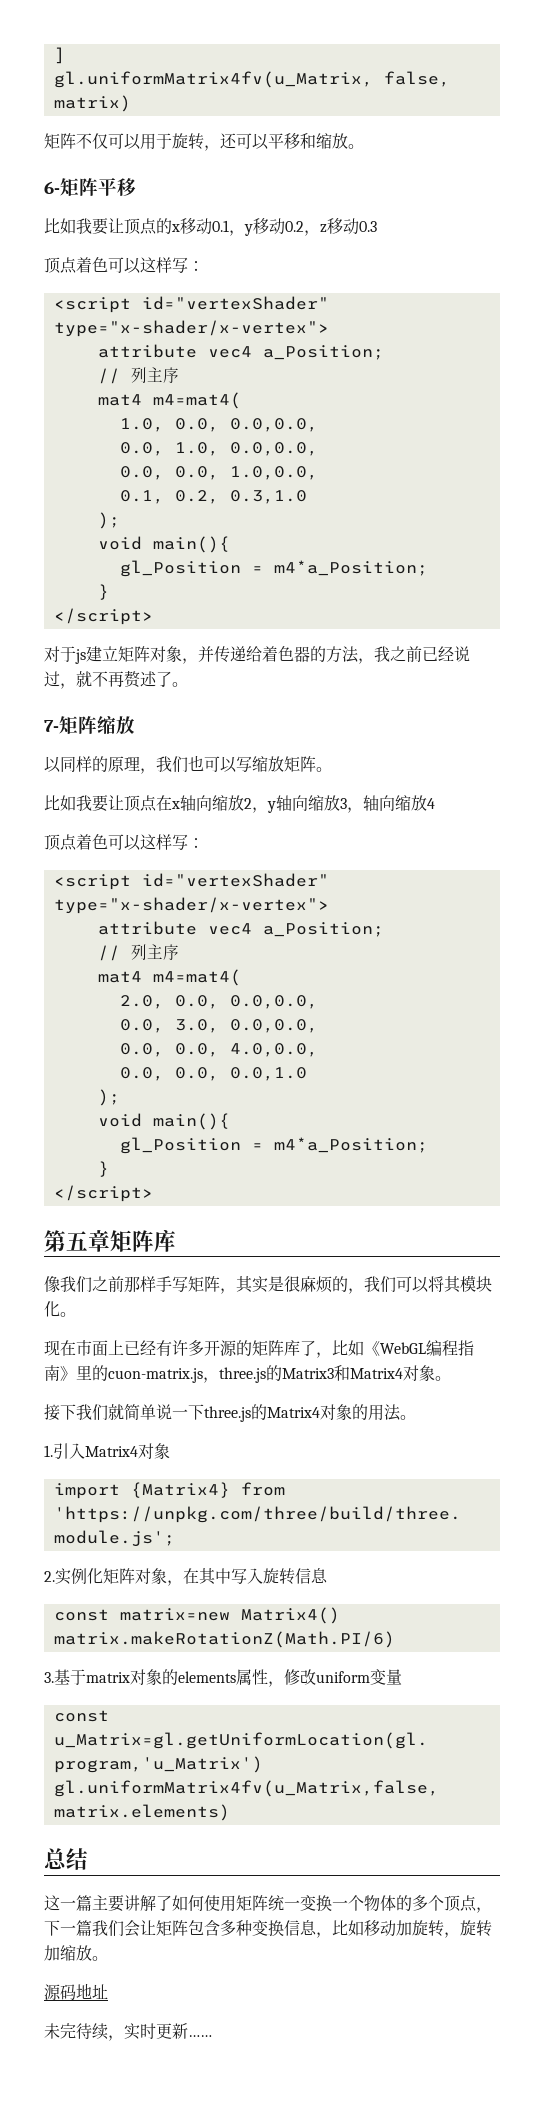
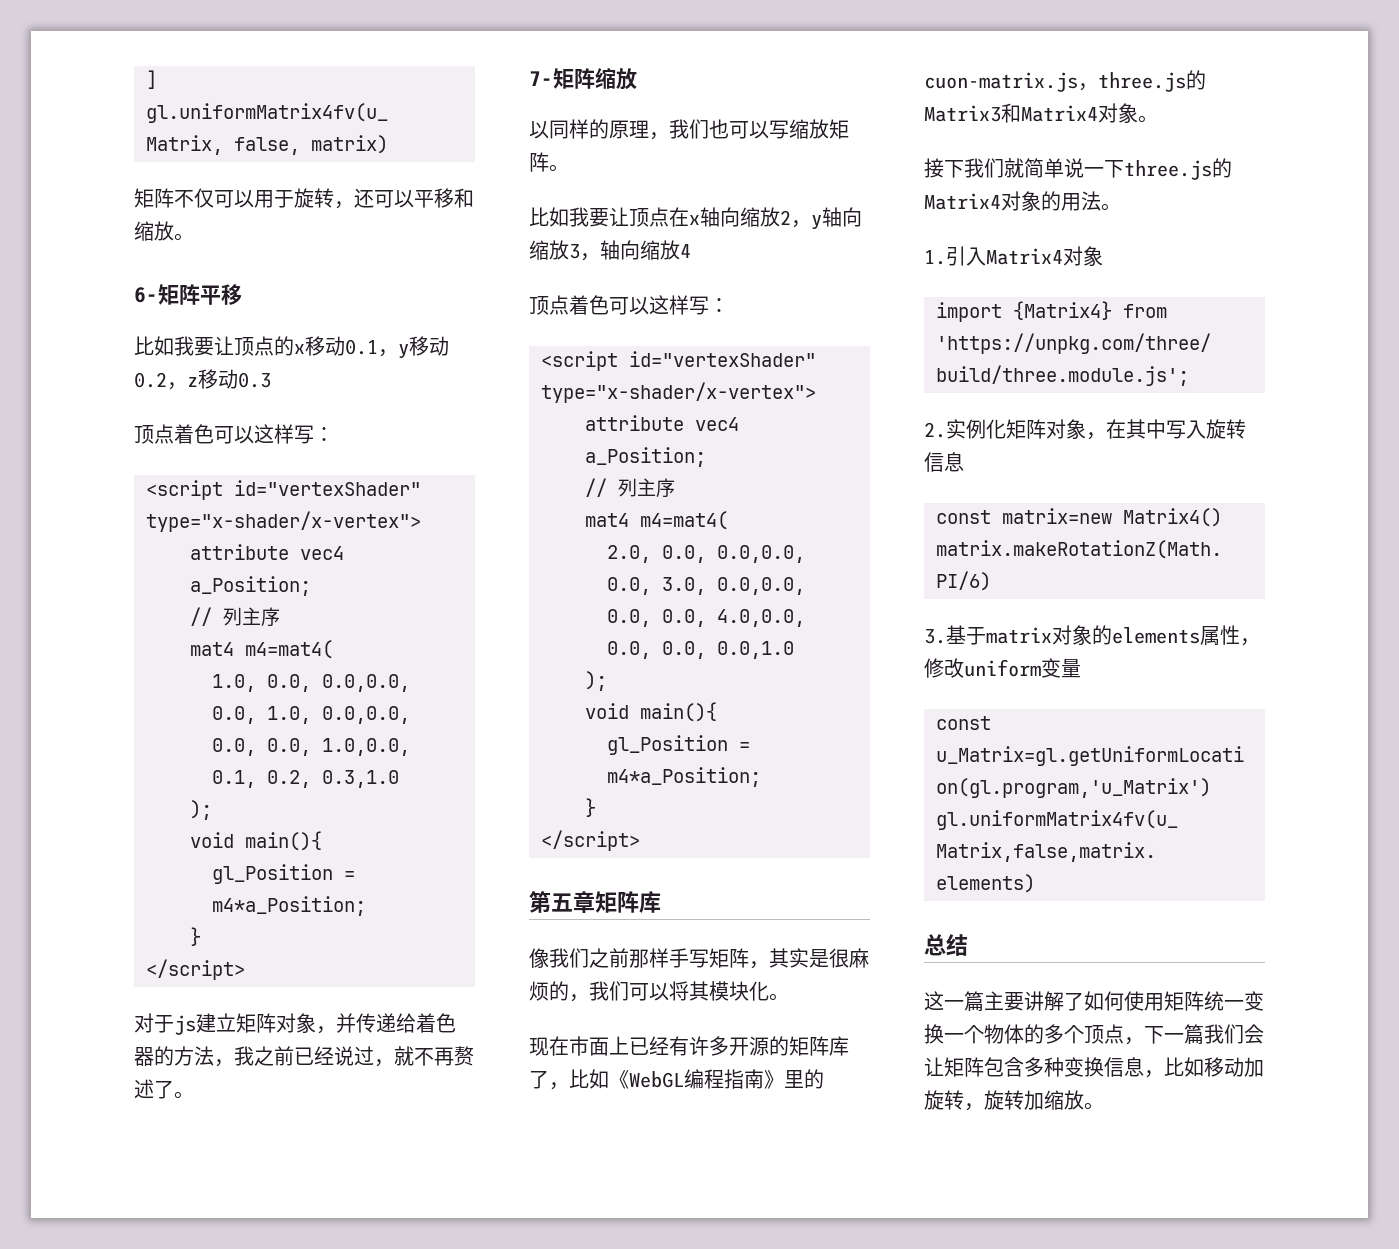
[44,1983,108,2000] [44,2023,212,2041] // 源码地址 // 未完待续，实时更新…… -> (1104, 1106) none

